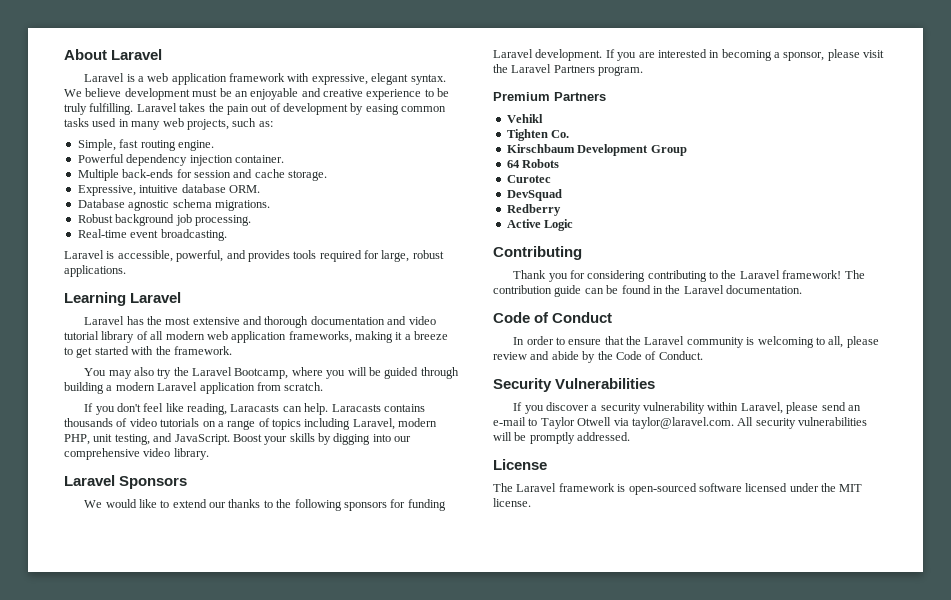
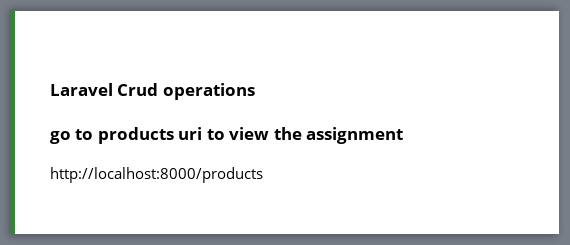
[64,49,163,60] [84,73,446,85] [64,88,450,100] [64,103,447,115] [64,118,273,130] [77,139,214,151] [77,154,284,166] [77,169,327,181] [77,184,260,196] [77,199,270,211] [77,214,251,226] [77,229,227,241] [64,250,444,262] [64,265,126,277] [64,292,182,306] [84,316,436,328] [64,331,449,343] [64,346,232,358] [84,367,459,379] [64,382,324,394] [84,403,425,415] [64,418,438,430] [64,433,412,445] [64,448,209,460] [64,475,188,489] [84,499,446,511] [493,49,885,61] [493,64,644,76] [493,92,606,101] [506,114,543,123] [506,129,570,141] [506,144,687,156] [506,159,560,168] [506,175,551,183] [506,189,562,201] [506,204,561,216] [506,219,574,231] [493,246,582,260] [513,270,865,282] [493,285,802,297] [493,312,613,323] [513,336,879,348] [493,351,703,363] [493,378,656,392] [513,402,861,414] [493,417,867,429] [493,432,631,444] [493,459,547,470] [493,483,863,495] [493,498,531,507] About Laravel // Laravel is a web application framework with expressive, elegant syntax. We believe development must be an enjoyable and creative experience to be truly fulfilling. Laravel takes the pain out of development by easing common tasks used in many web projects, such as: // Simple, fast routing engine. // Powerful dependency injection container. // Multiple back-ends for session and cache storage. // Expressive, intuitive database ORM. // Database agnostic schema migrations. // Robust background job processing. // Real-time event broadcasting. // Laravel is accessible, powerful, and provides tools required for large, robust applications. // Learning Laravel // Laravel has the most extensive and thorough documentation and video tutorial library of all modern web application frameworks, making it a breeze to get started with the framework. // You may also try the Laravel Bootcamp, where you will be guided through building a modern Laravel application from scratch. // If you don't feel like reading, Laracasts can help. Laracasts contains thousands of video tutorials on a range of topics including Laravel, modern PHP, unit testing, and JavaScript. Boost your skills by digging into our comprehensive video library. // Laravel Sponsors // We would like to extend our thanks to the following sponsors for funding Laravel development. If you are interested in becoming a sponsor, please visit the Laravel Partners program. // Premium Partners // Vehikl // Tighten Co. // Kirschbaum Development Group // 64 Robots // Curotec // DevSquad // Redberry // Active Logic // Contributing // Thank you for considering contributing to the Laravel framework! The contribution guide can be found in the Laravel documentation. // Code of Conduct // In order to ensure that the Laravel community is welcoming to all, please review and abide by the Code of Conduct. // Security Vulnerabilities // If you discover a security vulnerability within Laravel, please send an e-mail to Taylor Otwell via taylor@laravel.com. All security vulnerabilities will be promptly addressed. // License // The Laravel framework is open-sourced software licensed under the MIT license. -> [50,83,255,100] [50,127,404,144] [50,167,263,183] Laravel Crud operations // go to products uri to view the assignment // http://localhost:8000/products

